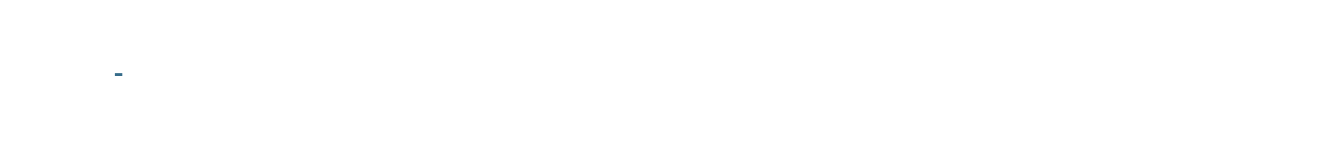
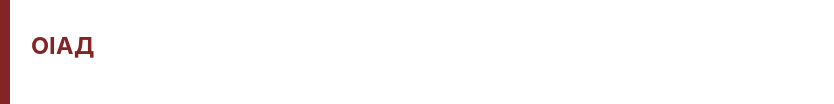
[114,73,123,83] - -> [31,37,94,58] ОІАД

